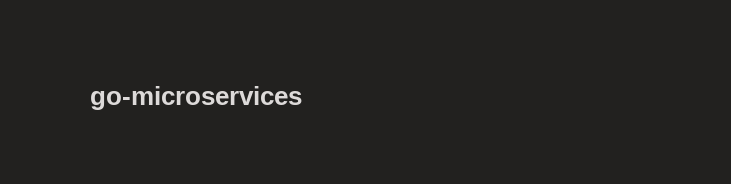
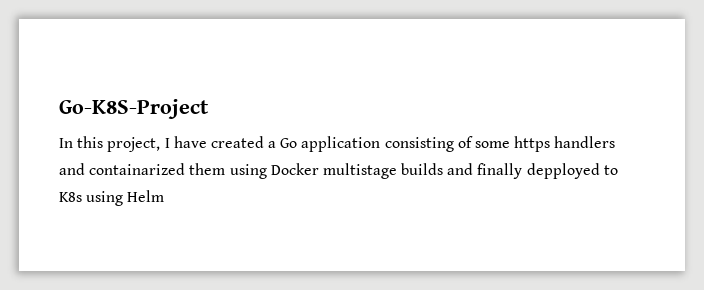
[90,86,302,110] go-microservices -> [59,99,209,119] [59,136,616,152] [59,163,618,179] [59,190,165,206] Go-K8S-Project // In this project, I have created a Go application consisting of some https handlers and containarized them using Docker multistage builds and finally depployed to K8s using Helm

